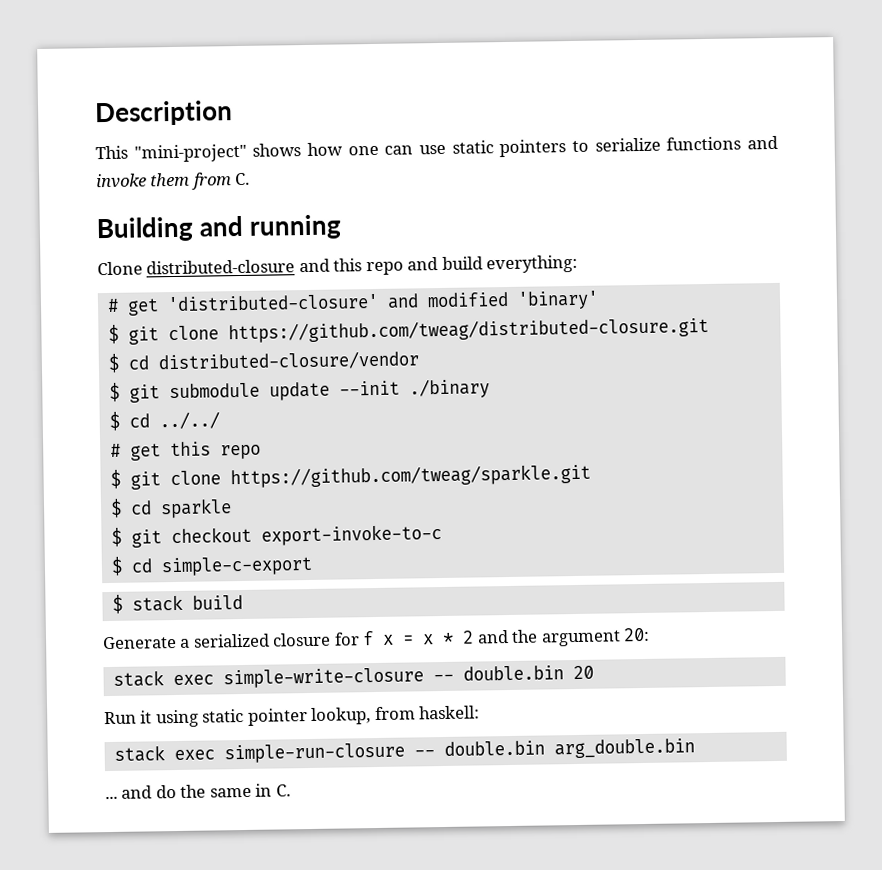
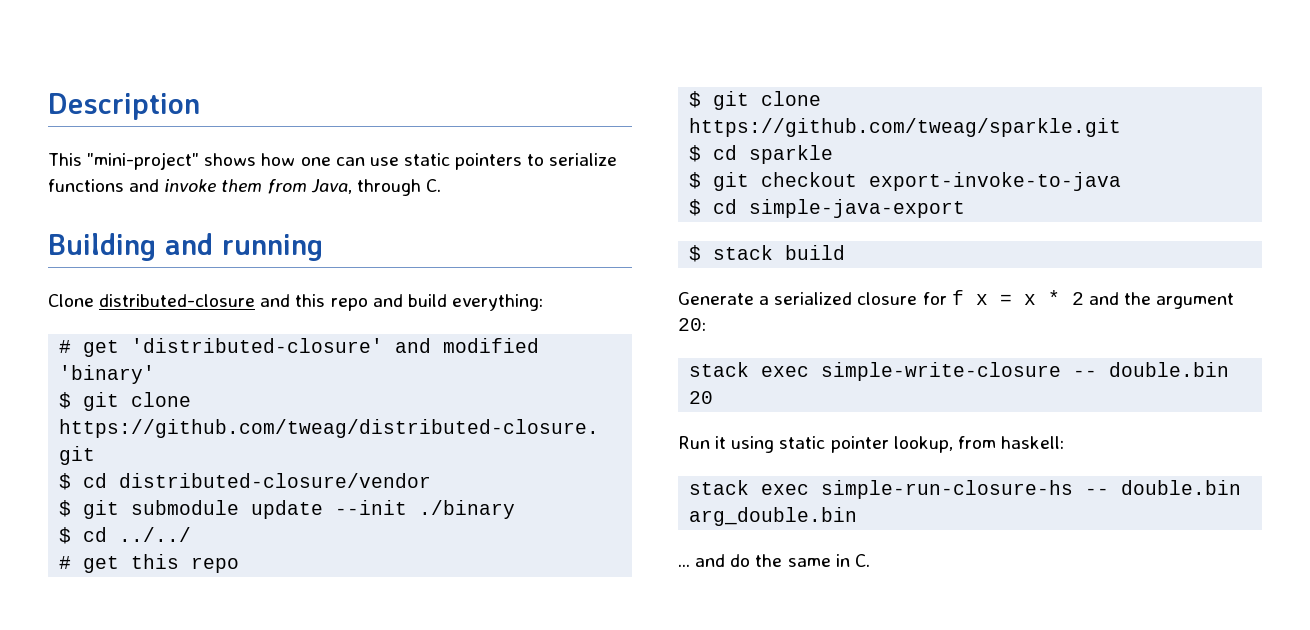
(232, 181) none -> [310,179,421,196] Java, through
[260,524,442,546] [110,555,313,577] export-invoke-to-c // $ cd simple-c-export -> [869,172,1122,191] [689,199,966,218] export-invoke-to-java // $ cd simple-java-export
[223,742,405,764] simple-run-closure -> [821,480,1074,499] simple-run-closure-hs

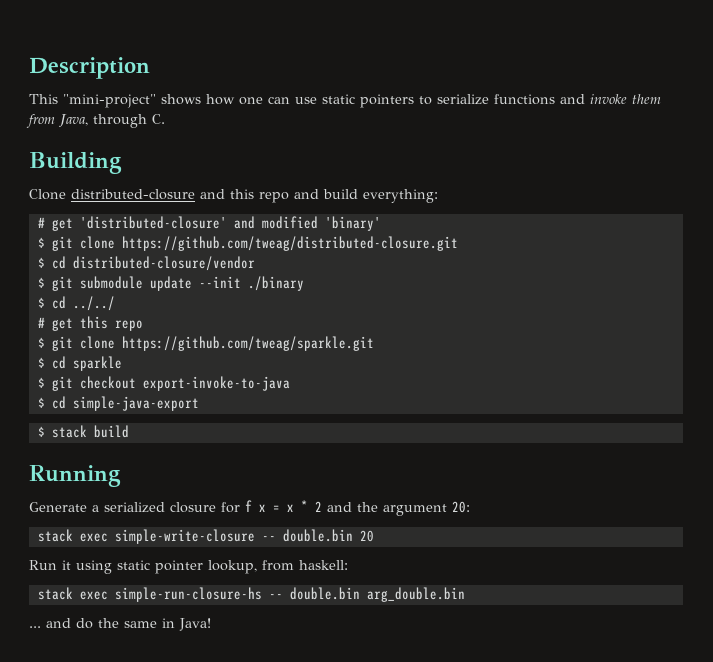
[165,233,323,261] and running -> (122, 163) none
(846, 252) none -> [29,465,121,487] // Running
[854,554,870,567] C. -> [179,618,211,631] Java!

